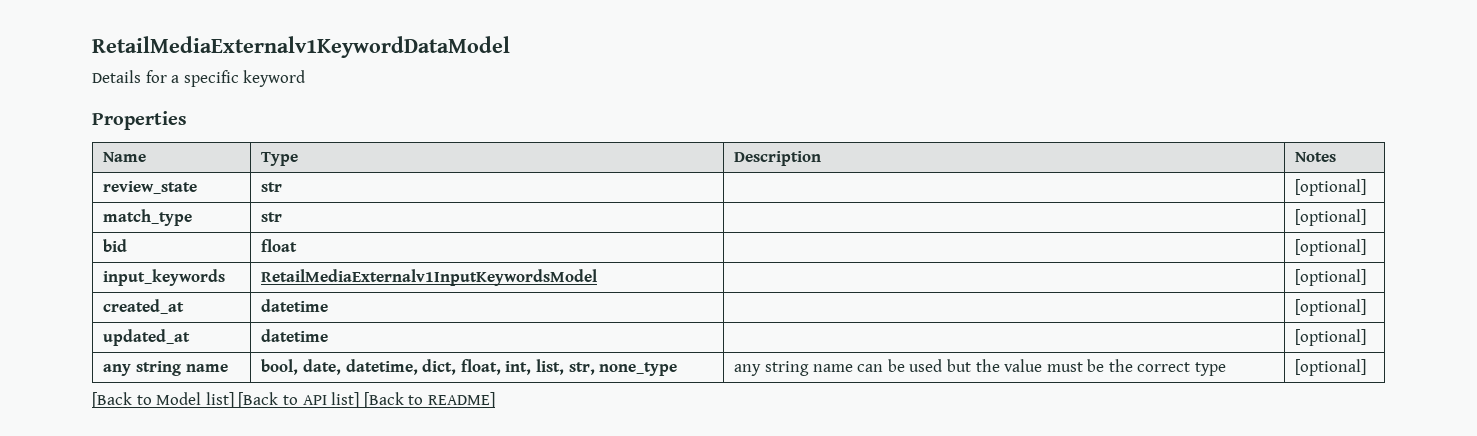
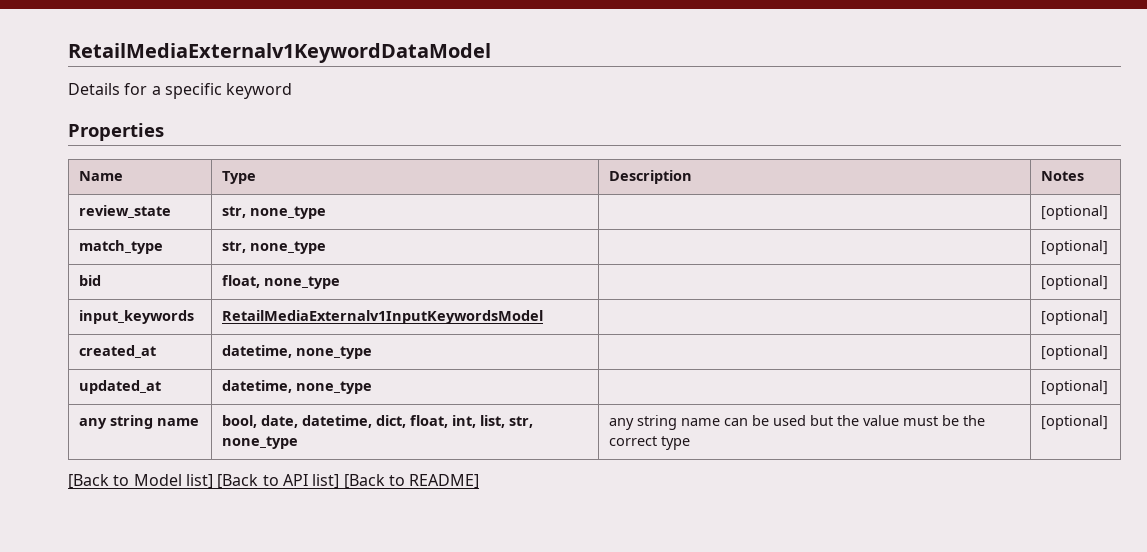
[261,182,283,192] str -> [221,206,326,219] str, none_type
[261,212,283,222] str -> [221,241,326,254] str, none_type
[261,239,298,252] float -> [221,275,340,289] float, none_type
[261,299,329,312] datetime -> [221,345,372,359] datetime, none_type
[261,329,329,342] datetime -> [221,380,372,394] datetime, none_type

